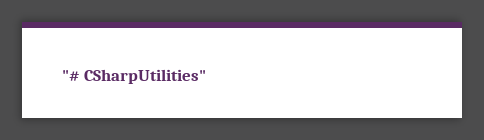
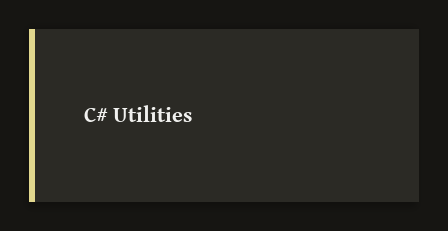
[62,69,207,84] "# CSharpUtilities" -> [84,105,192,122] C# Utilities

